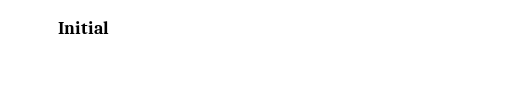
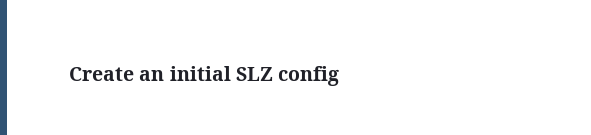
[58,21,109,34] Initial -> [69,66,340,86] Create an initial SLZ config

